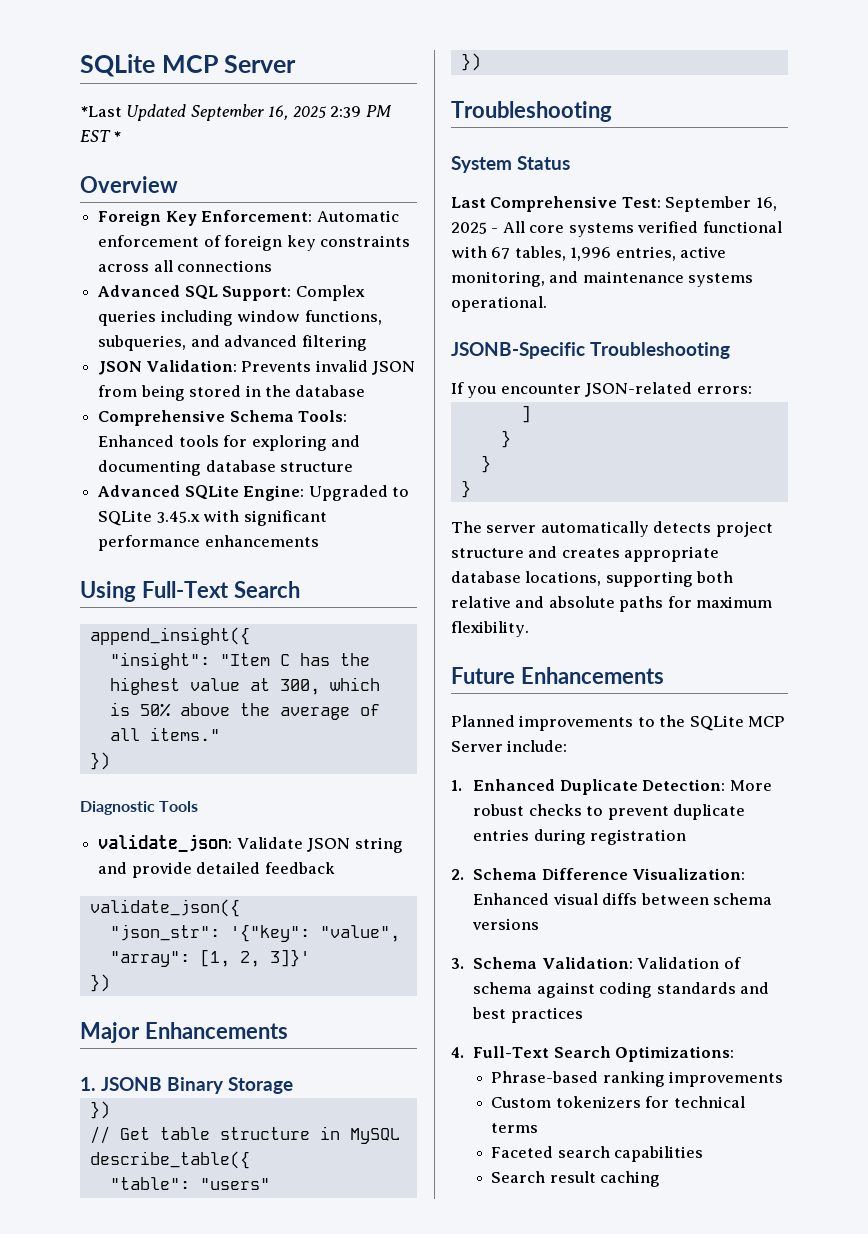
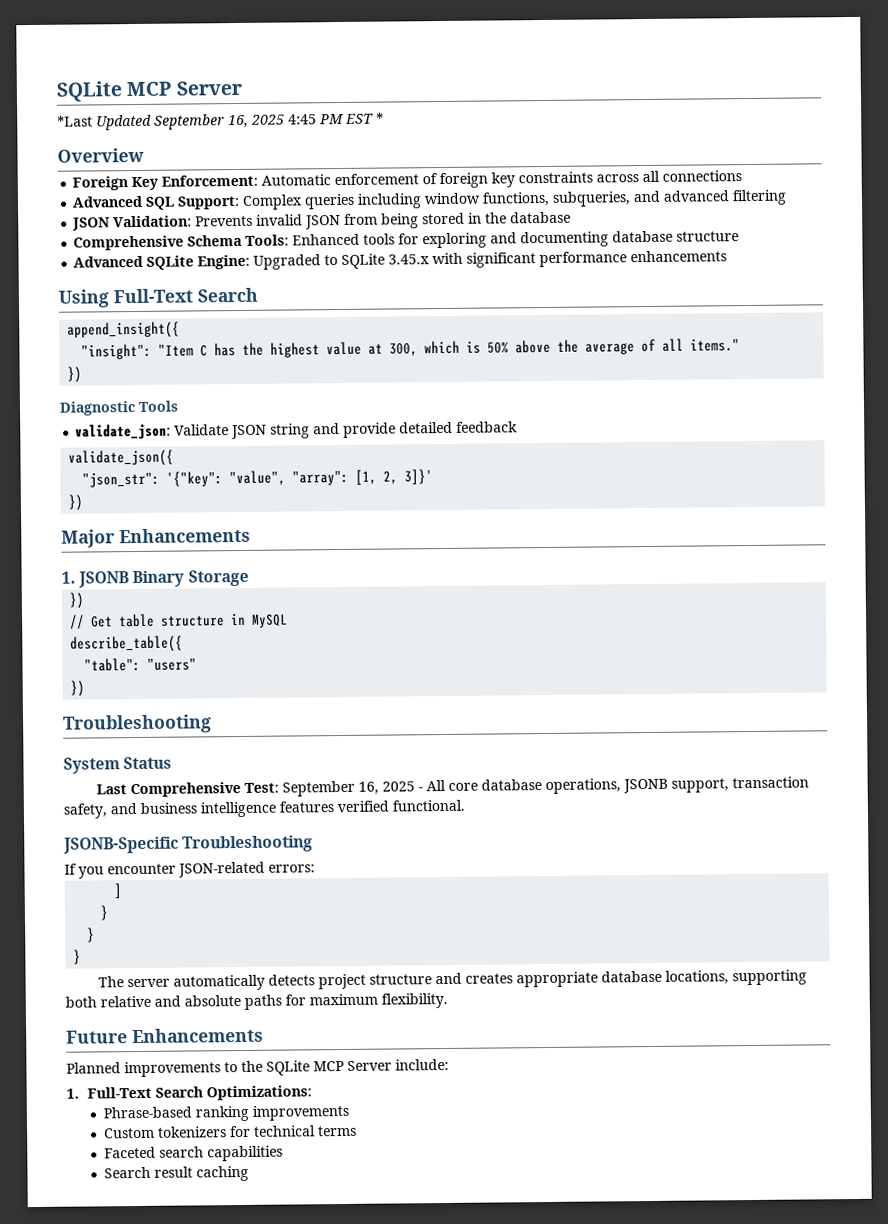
[330,106,362,118] 2:39 -> [288,114,317,125] 4:45
[568,221,782,237] [451,246,727,261] [451,271,754,287] [451,296,547,312] systems verified functional with 67 tables, 1,996 entries, active monitoring, and maintenance systems operational. -> [480,776,809,795] [63,799,465,819] database operations, JSONB support, transaction safety, and business intelligence features verified functional.
[473,779,772,795] [473,804,746,820] [473,829,687,845] [451,868,746,880] [473,893,773,905] [472,918,540,930] [451,957,741,969] [473,982,770,998] [472,1007,583,1023] [451,1047,464,1058] Enhanced Duplicate Detection: More robust checks to prevent duplicate entries during registration // 2. Schema Difference Visualization: Enhanced visual diffs between schema versions // 3. Schema Validation: Validation of schema against coding standards and best practices // 4. -> (79, 1093) none

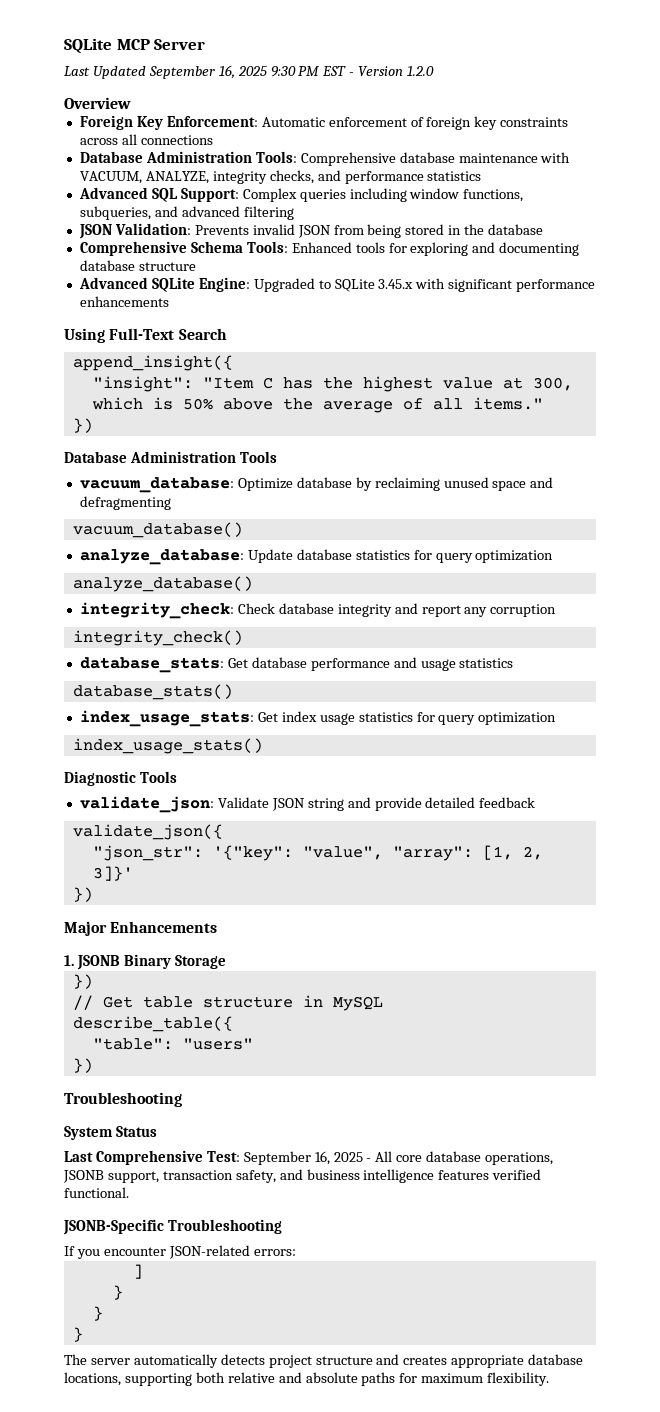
[57,115,93,127] *Last -> [64,66,90,76] Last
[288,114,317,125] 4:45 -> [270,66,296,77] 9:30
[376,112,384,124] * -> [349,66,435,77] - Version 1.2.0
(743, 176) none -> [79,151,571,166] [79,170,482,184] // Database Administration Tools: Comprehensive database maintenance with VACUUM, ANALYZE, integrity checks, and performance statistics
(83, 374) none -> [64,451,277,463] [79,477,554,493] [79,496,171,510] [72,522,243,538] [79,549,554,565] [72,576,253,592] [79,602,557,619] [72,630,243,646] [79,657,514,673] [72,684,233,700] [79,710,557,727] [72,738,263,754] // Database Administration Tools // vacuum_database: Optimize database by reclaiming unused space and defragmenting // vacuum_database() // analyze_database: Update database statistics for query optimization // analyze_database() // integrity_check: Check database integrity and report any corruption // integrity_check() // database_stats: Get database performance and usage statistics // database_stats() // index_usage_stats: Get index usage statistics for query optimization // index_usage_stats()
[66,1027,264,1044] [66,1058,449,1078] [66,1085,313,1101] [102,1104,349,1122] [103,1125,357,1139] [103,1145,283,1162] [103,1165,249,1182] // Future Enhancements // Planned improvements to the SQLite MCP Server include: // 1. Full-Text Search Optimizations: // Phrase-based ranking improvements // Custom tokenizers for technical terms // Faceted search capabilities // Search result caching -> (550, 1379) none

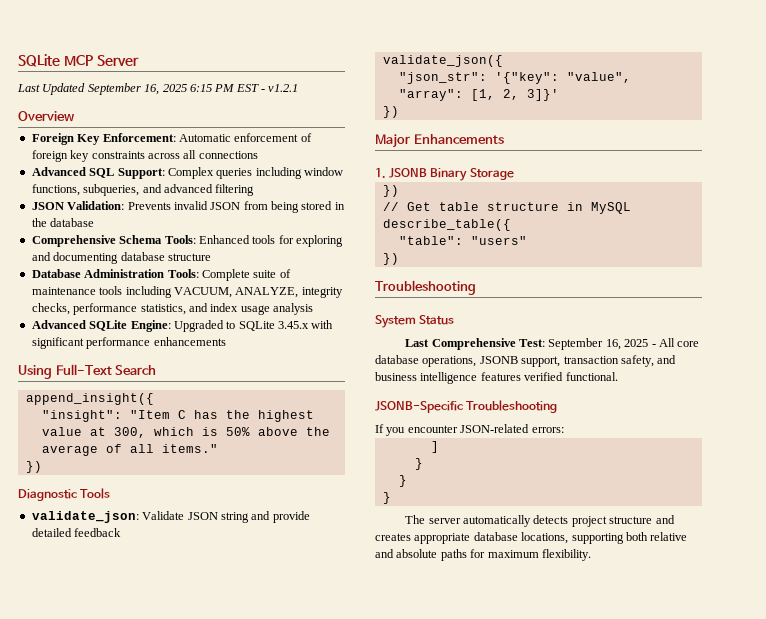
[270,66,296,77] 9:30 -> [189,84,212,92] 6:15
[358,66,435,77] Version 1.2.0 -> [268,84,299,92] v1.2.1
[79,151,571,166] [79,170,482,184] // Database Administration Tools: Comprehensive database maintenance with VACUUM, ANALYZE, integrity checks, and performance statistics -> (258, 155) none
(196, 266) none -> [31,269,291,281] [31,286,343,298] [31,303,313,315] // Database Administration Tools: Complete suite of maintenance tools including VACUUM, ANALYZE, integrity checks, performance statistics, and index usage analysis
[64,451,277,463] [79,477,554,493] [79,496,171,510] [72,522,243,538] [79,549,554,565] [72,576,253,592] [79,602,557,619] [72,630,243,646] [79,657,514,673] [72,684,233,700] [79,710,557,727] [72,738,263,754] // Database Administration Tools // vacuum_database: Optimize database by reclaiming unused space and defragmenting // vacuum_database() // analyze_database: Update database statistics for query optimization // analyze_database() // integrity_check: Check database integrity and report any corruption // integrity_check() // database_stats: Get database performance and usage statistics // database_stats() // index_usage_stats: Get index usage statistics for query optimization // index_usage_stats() -> (42, 467) none

